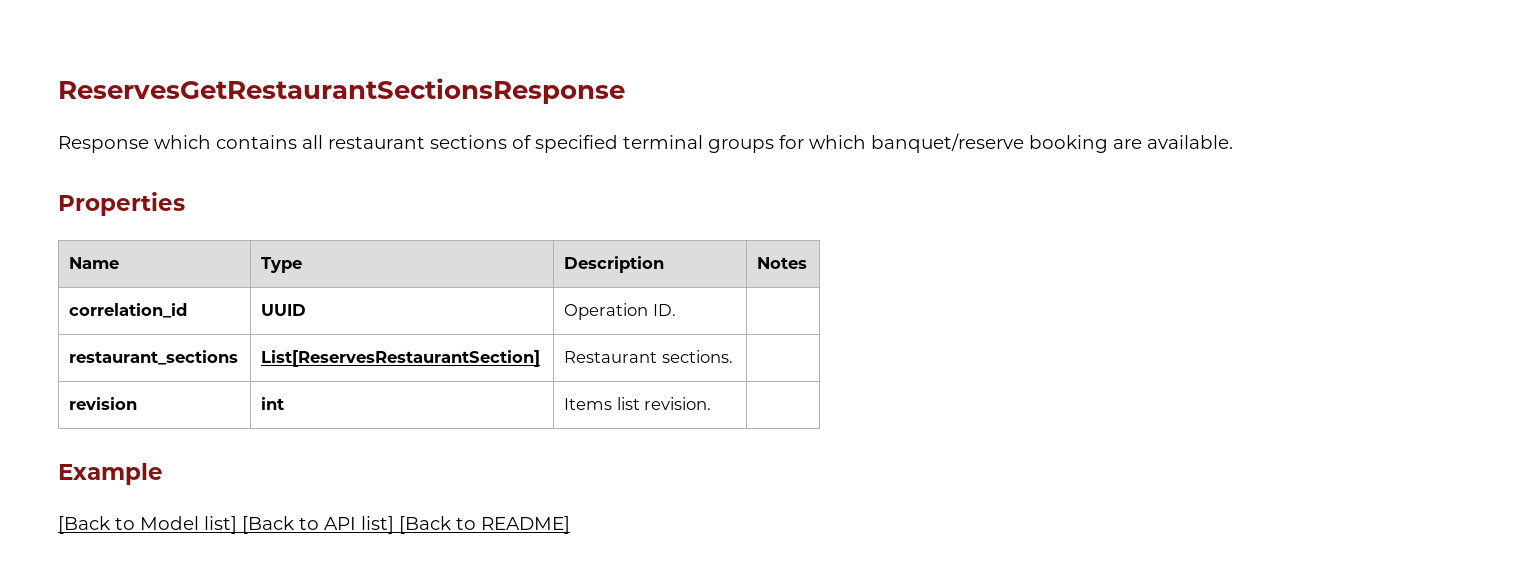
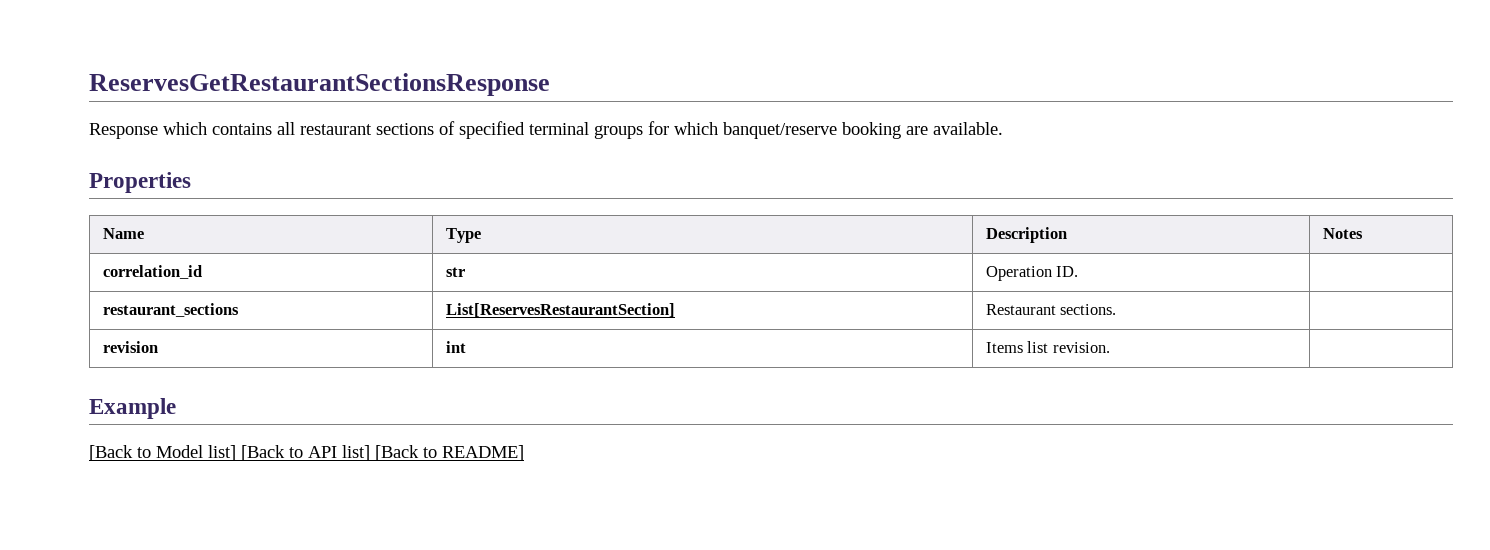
[261,304,307,316] UUID -> [445,267,465,277] str

